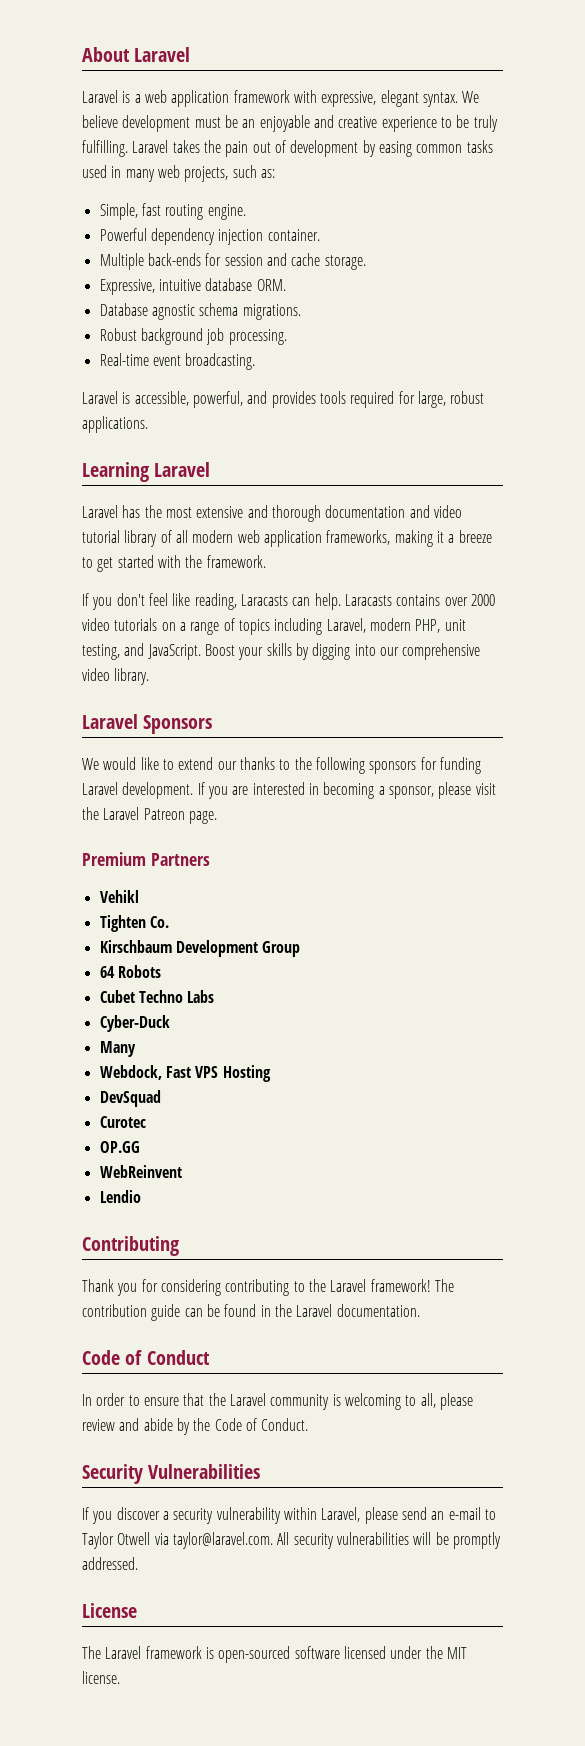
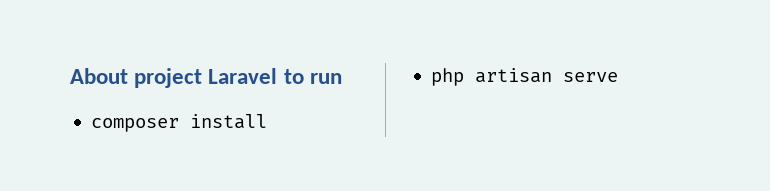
[134,47,191,62] [82,90,480,107] [82,115,498,132] [82,140,493,157] [82,165,275,182] [99,203,246,220] [99,228,320,245] [99,253,366,270] [99,278,286,295] [99,303,301,320] [99,328,287,345] [99,353,256,370] [82,391,485,408] [82,416,148,433] [82,462,211,482] [82,505,462,522] [82,530,492,547] [82,555,266,572] [82,593,495,610] [82,618,466,635] [82,643,481,660] [82,668,150,685] [82,714,213,734] [82,757,481,774] [82,782,496,799] [82,807,217,824] [82,852,210,866] [99,890,139,903] [99,915,169,932] [99,940,301,957] [99,965,161,978] [99,990,215,1003] [99,1015,170,1032] [99,1041,136,1057] [99,1065,271,1082] [99,1090,161,1107] [99,1116,146,1128] [99,1141,140,1153] [99,1165,182,1178] [99,1190,141,1203] [82,1236,179,1256] [82,1279,454,1296] [82,1304,420,1321] [82,1350,210,1365] [82,1393,473,1410] [82,1418,309,1435] [82,1464,261,1484] [82,1507,496,1524] [82,1532,501,1549] [82,1557,138,1570] [82,1603,137,1618] [82,1646,467,1663] [82,1671,120,1684] Laravel // Laravel is a web application framework with expressive, elegant syntax. We believe development must be an enjoyable and creative experience to be truly fulfilling. Laravel takes the pain out of development by easing common tasks used in many web projects, such as: // Simple, fast routing engine. // Powerful dependency injection container. // Multiple back-ends for session and cache storage. // Expressive, intuitive database ORM. // Database agnostic schema migrations. // Robust background job processing. // Real-time event broadcasting. // Laravel is accessible, powerful, and provides tools required for large, robust applications. // Learning Laravel // Laravel has the most extensive and thorough documentation and video tutorial library of all modern web application frameworks, making it a breeze to get started with the framework. // If you don't feel like reading, Laracasts can help. Laracasts contains over 2000 video tutorials on a range of topics including Laravel, modern PHP, unit testing, and JavaScript. Boost your skills by digging into our comprehensive video library. // Laravel Sponsors // We would like to extend our thanks to the following sponsors for funding Laravel development. If you are interested in becoming a sponsor, please visit the Laravel Patreon page. // Premium Partners // Vehikl // Tighten Co. // Kirschbaum Development Group // 64 Robots // Cubet Techno Labs // Cyber-Duck // Many // Webdock, Fast VPS Hosting // DevSquad // Curotec // OP.GG // WebReinvent // Lendio // Contributing // Thank you for considering contributing to the Laravel framework! The contribution guide can be found in the Laravel documentation. // Code of Conduct // In order to ensure that the Laravel community is welcoming to all, please review and abide by the Code of Conduct. // Security Vulnerabilities // If you discover a security vulnerability within Laravel, please send an e-mail to Taylor Otwell via taylor@laravel.com. All security vulnerabilities will be promptly addressed. // License // The Laravel framework is open-sourced software licensed under the MIT license. -> [134,68,342,88] [90,114,267,132] [430,68,618,86] project Laravel to run // composer install // php artisan serve

